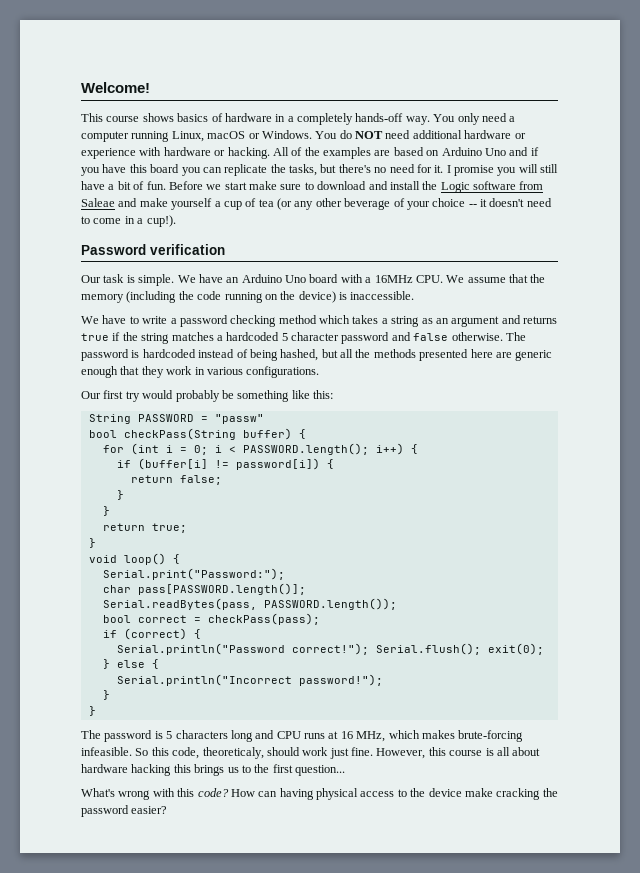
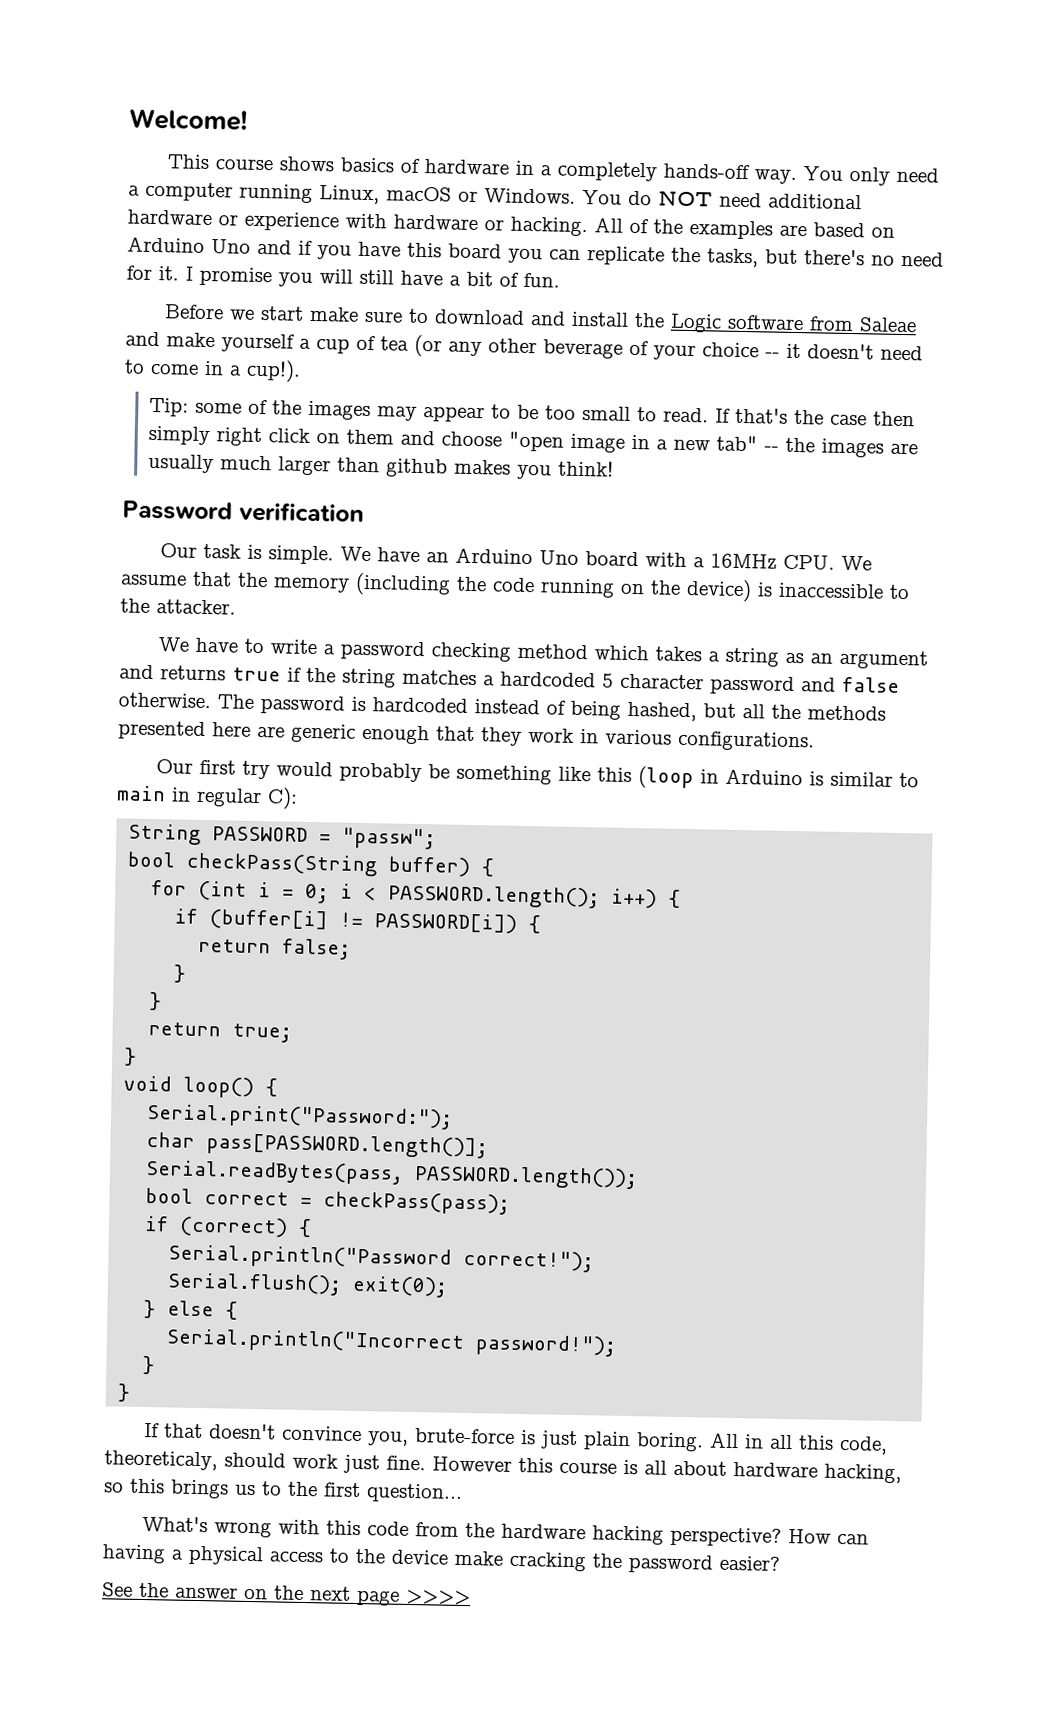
(166, 185) none -> (560, 280) //
(176, 221) none -> [149,397,916,427] [148,425,919,458] [148,453,615,480] // Tip: some of the images may appear to be too small to read. If that's the case then simply right click on them and choose "open image in a new tab" -- the images are usually much larger than github makes you think!
[350,291,415,300] inaccessible. -> [778,582,910,600] [120,598,236,615] inaccessible to the attacker.
[313,390,333,399] this: -> [597,766,920,790] [116,785,298,810] this (loop in Arduino is similar to main in regular C):
[214,414,264,424] "passw" -> [342,827,437,850] "passw";
[235,458,320,470] password[i]) -> [374,912,518,934] PASSWORD[i])
(369, 649) none -> (595, 1261) //
[81,730,524,742] [81,747,149,756] The password is 5 characters long and CPU runs at 16 MHz, which makes brute-forcing infeasible. So -> [144,1423,794,1452] If that doesn't convince you, brute-force is just plain boring. All in all
[376,748,426,759] However, -> [432,1456,512,1472] However
[131,764,172,776] hacking -> [824,1463,902,1484] [104,1482,124,1493] hacking, so
[197,788,229,797] code? -> [367,1521,783,1547] code from the hardware hacking perspective?
(314, 794) none -> [171,1549,183,1560] a
(168, 810) none -> [102,1582,471,1606] // See the answer on the next page >>>>

